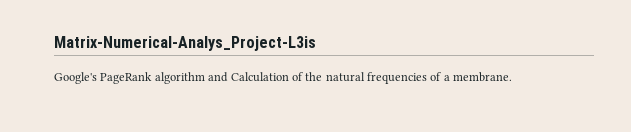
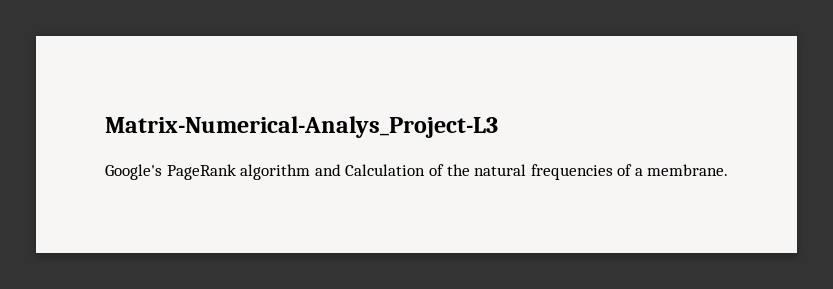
[54,36,316,51] Matrix-Numerical-Analys_Project-L3is -> [105,116,498,138] Matrix-Numerical-Analys_Project-L3

